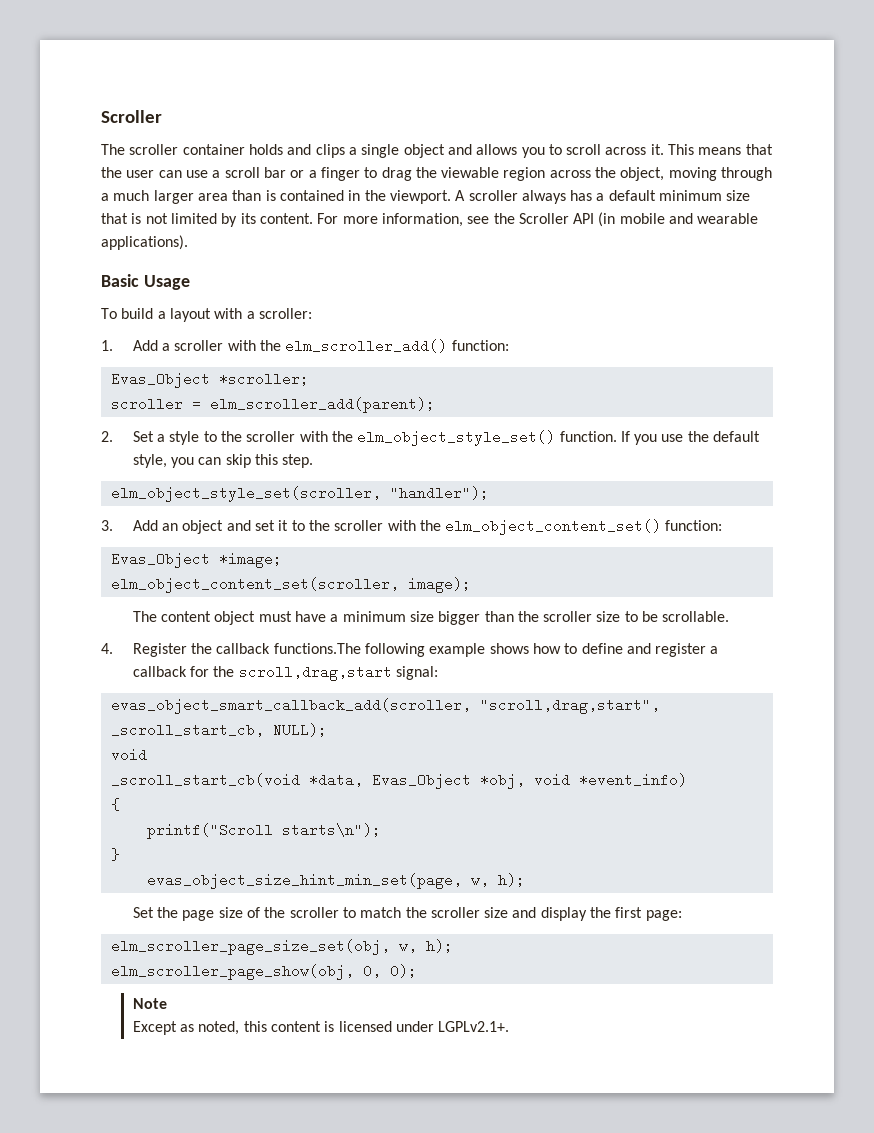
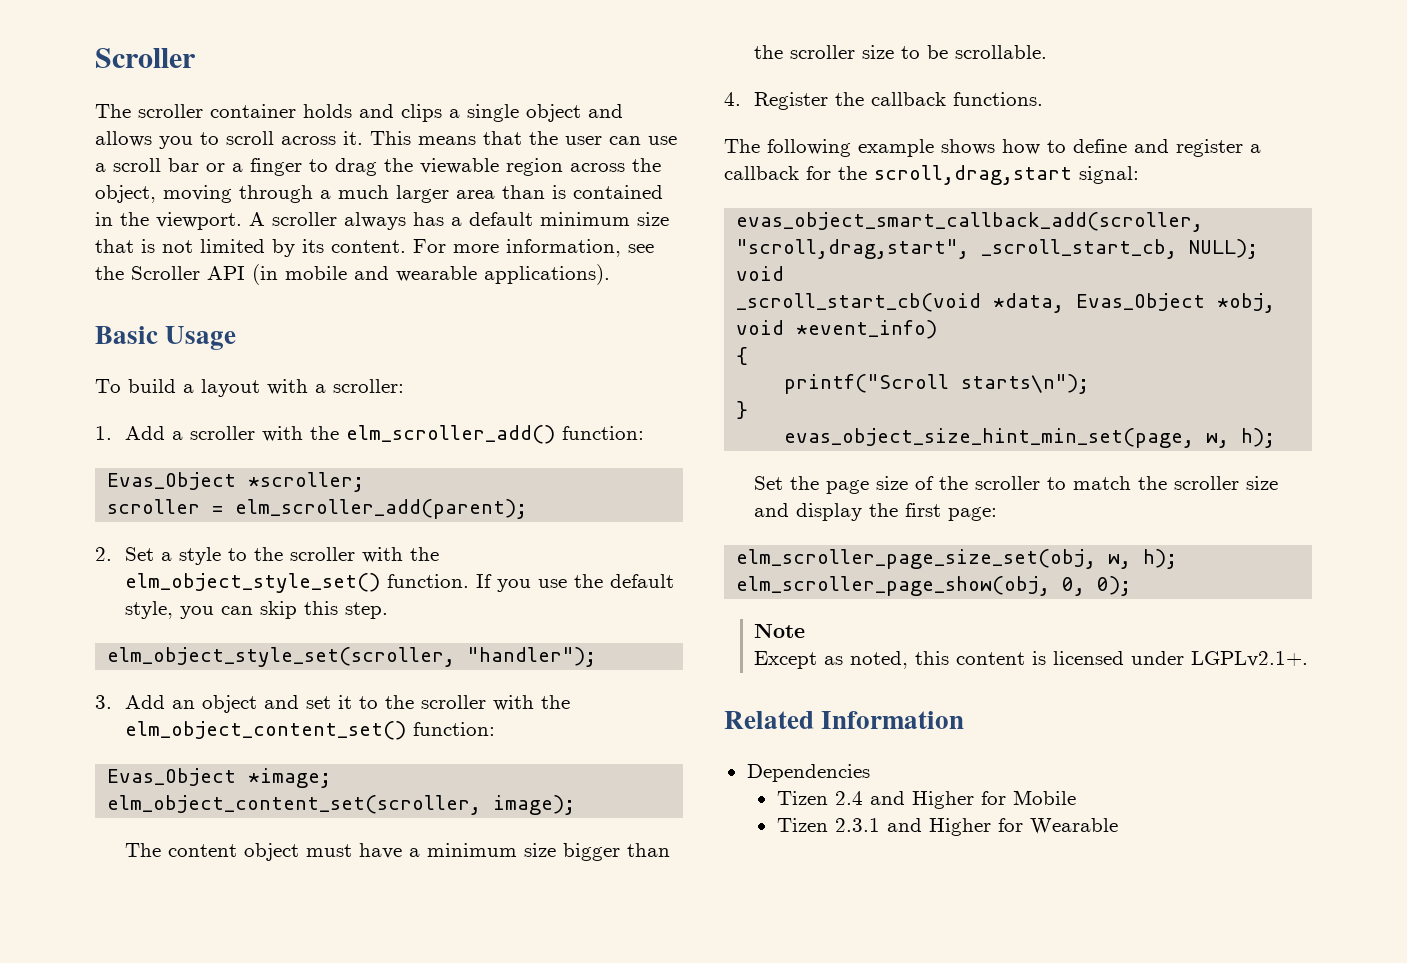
[273,643,361,654] functions.The -> [953,92,1044,106] [724,139,760,153] functions. // The
(510, 1026) none -> [724,711,965,729] [746,764,870,782] [776,790,1076,809] [776,818,1118,836] // Related Information // Dependencies // Tizen 2.4 and Higher for Mobile // Tizen 2.3.1 and Higher for Wearable

